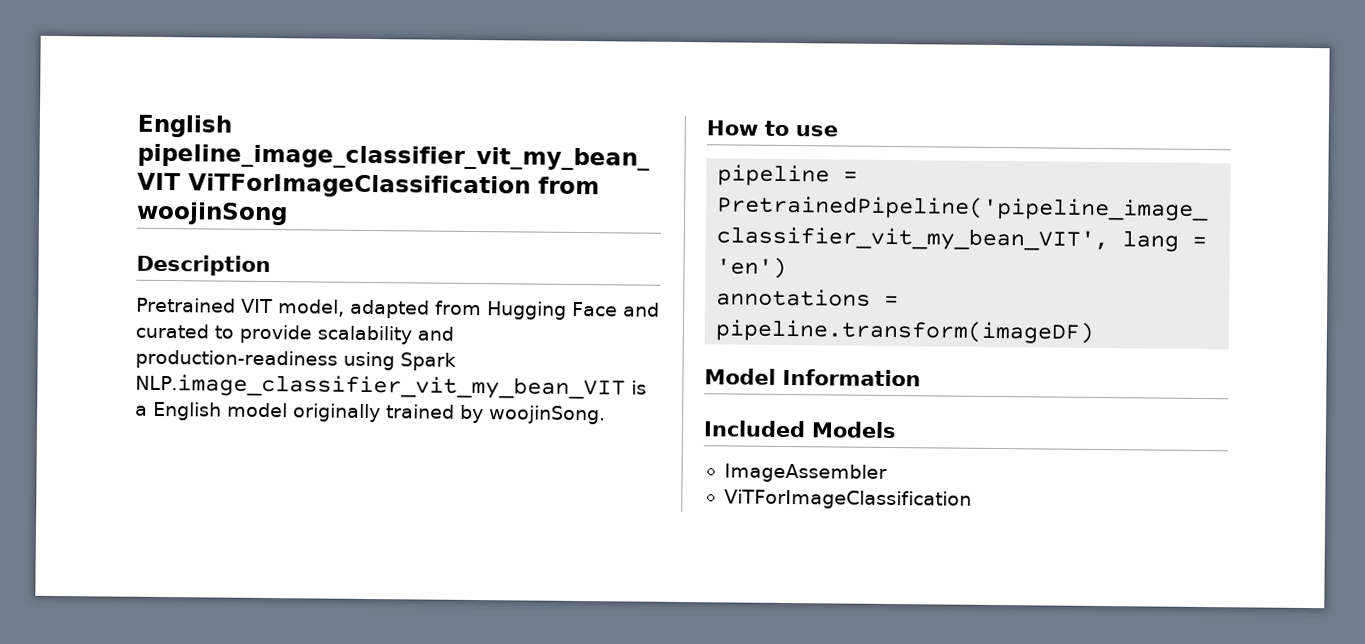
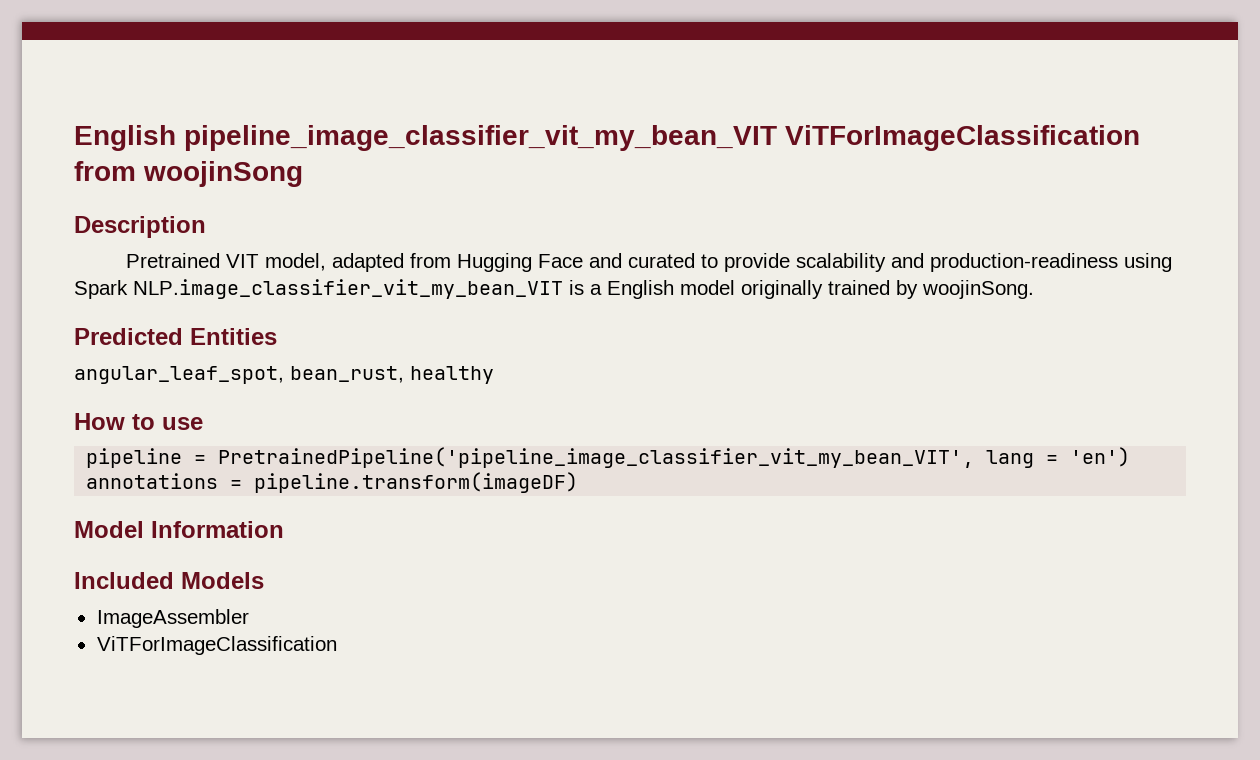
(606, 415) none -> [74,328,277,345] [74,366,494,384] // Predicted Entities // angular_leaf_spot, bean_rust, healthy

